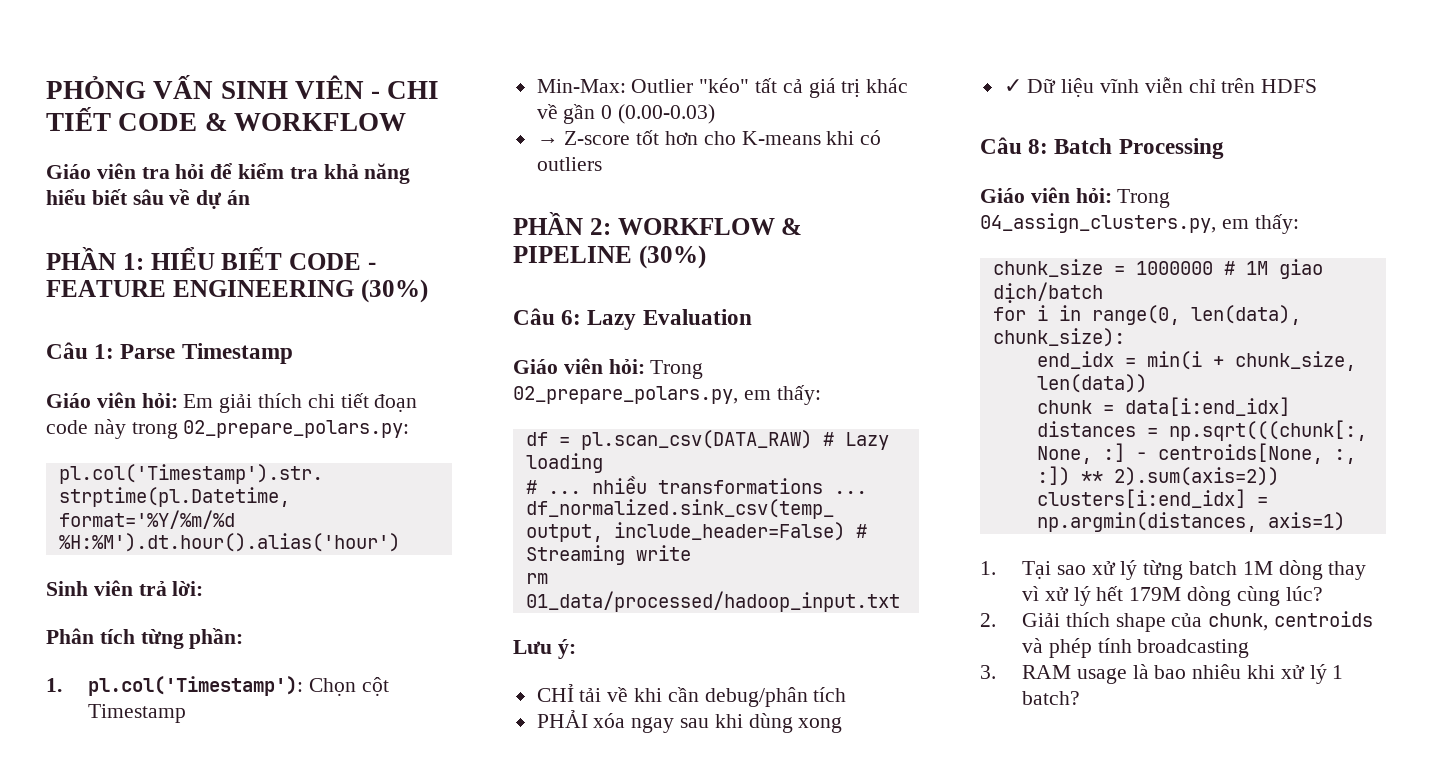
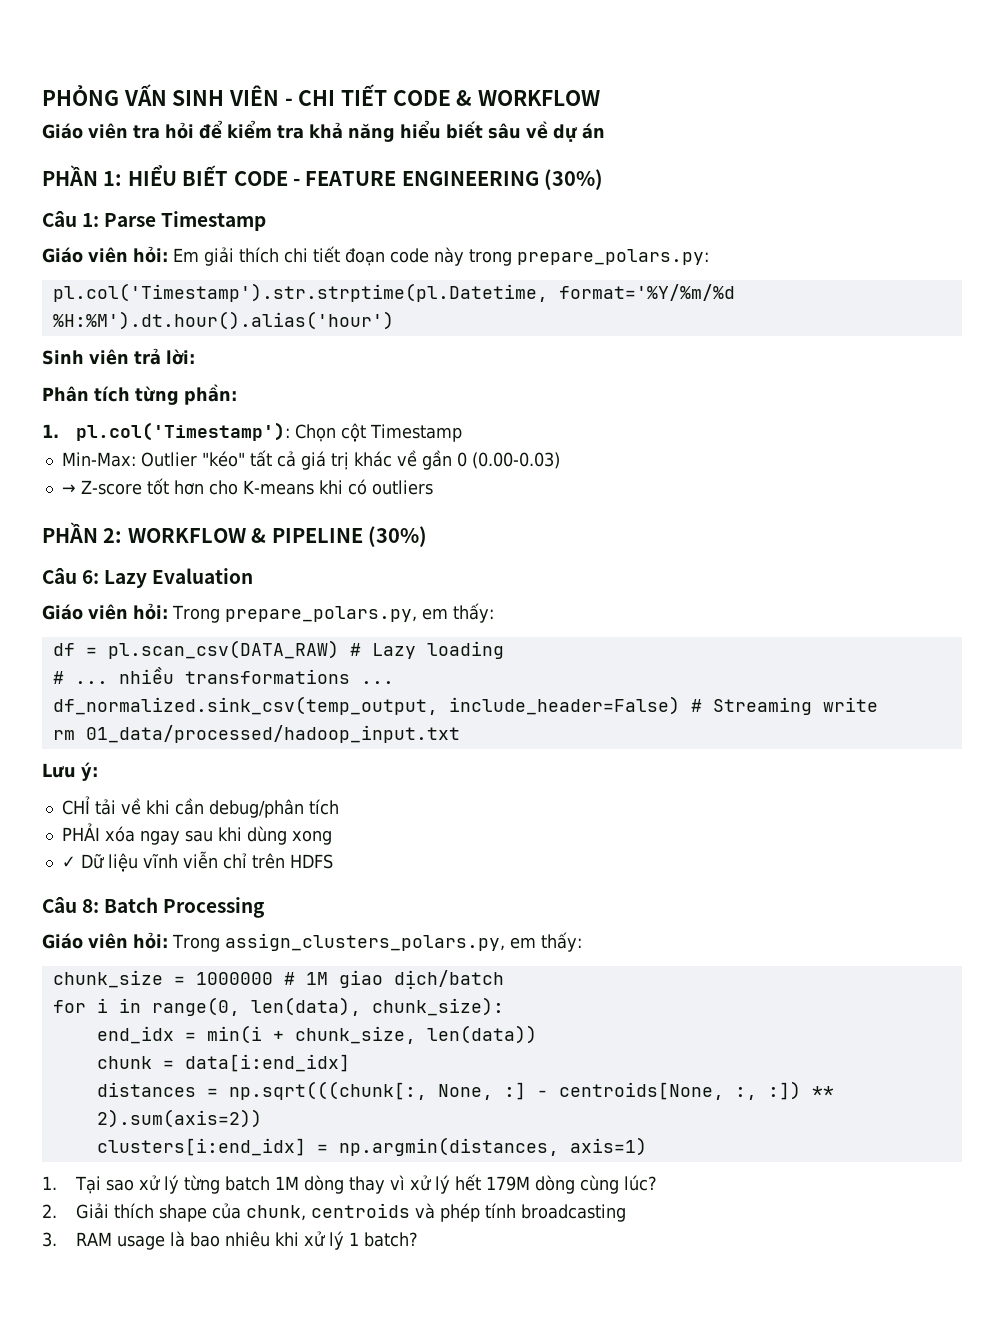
[183,420,410,438] 02_prepare_polars.py: -> [517,249,709,265] prepare_polars.py:
[513,386,738,404] 02_prepare_polars.py, -> [224,606,417,622] prepare_polars.py,
[980,213,1216,233] 04_assign_clusters.py, -> [224,933,505,951] assign_clusters_polars.py,

